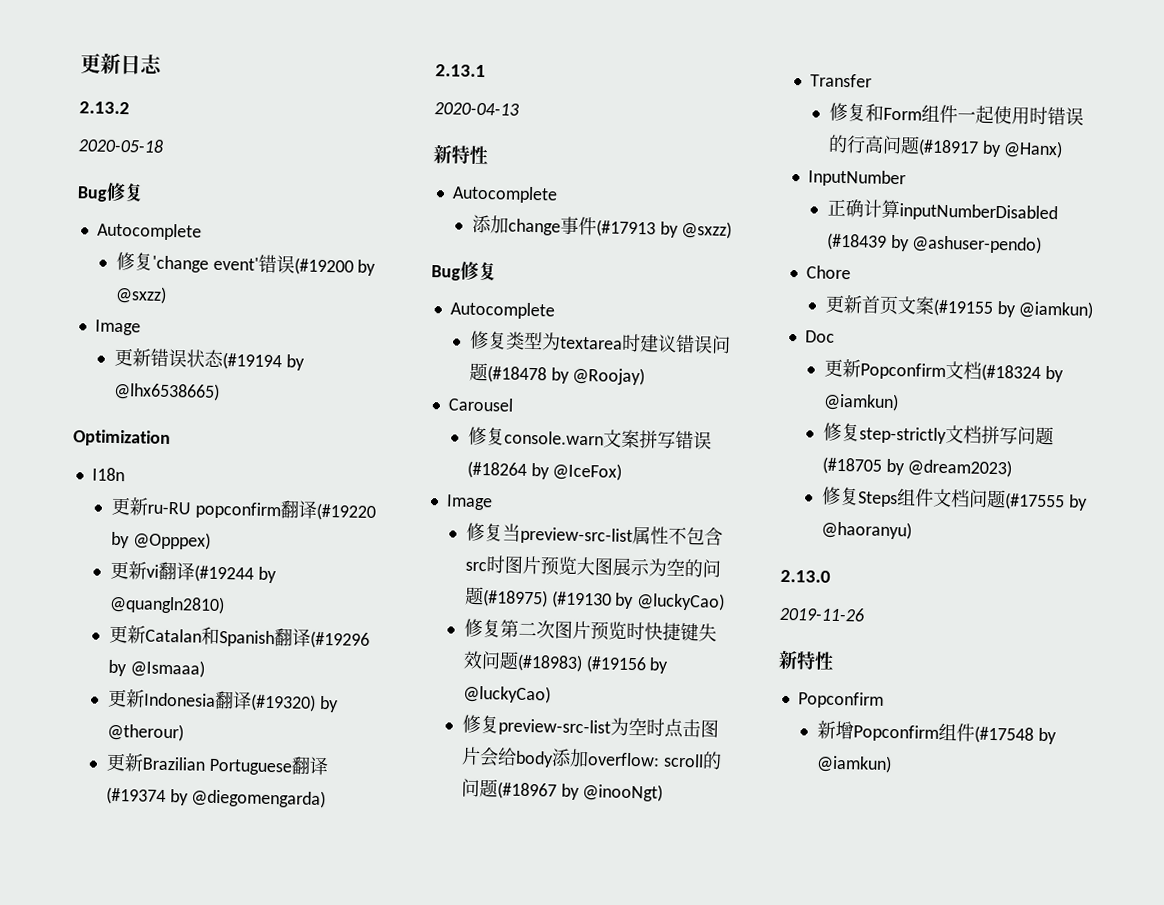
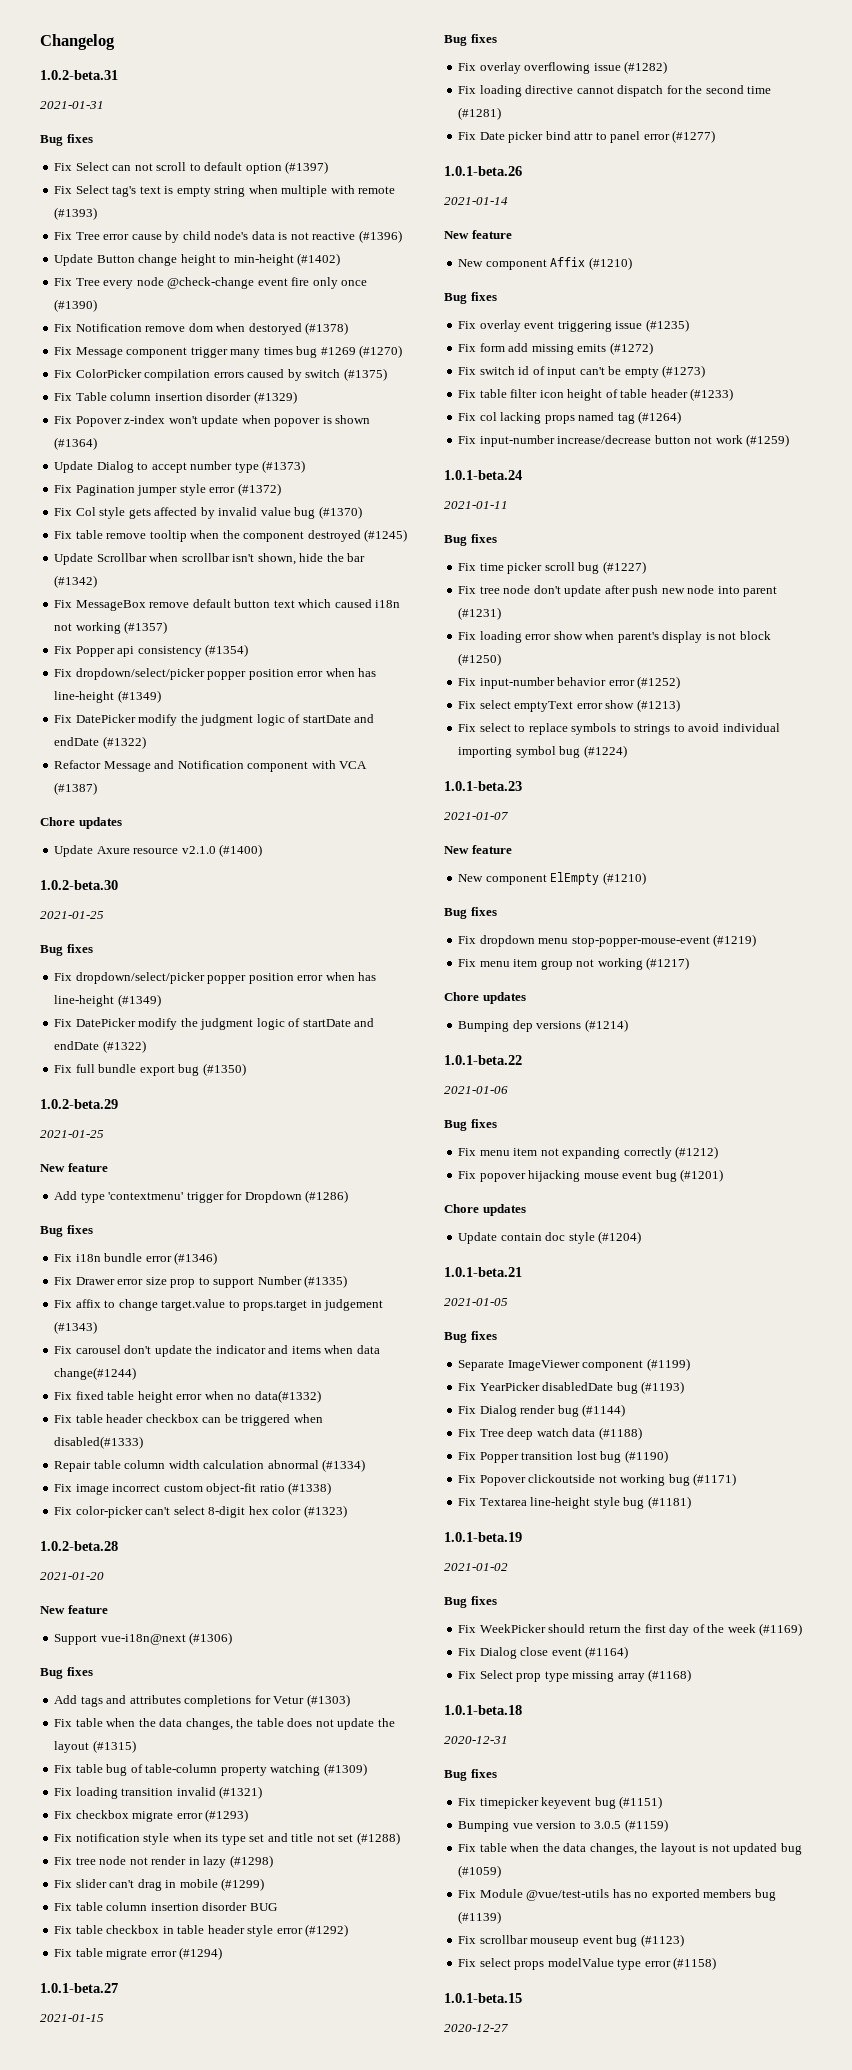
[80,52,163,75] [79,101,130,115] [78,138,163,153] [77,182,144,202] [96,222,202,241] [115,251,377,276] [114,285,167,304] [94,319,141,336] [113,347,305,371] [112,381,220,401] [73,429,171,448] [91,467,125,482] [110,496,376,522] [110,531,211,550] [109,560,277,584] [108,594,225,615] [108,624,370,649] [107,659,205,678] [106,688,339,713] [106,722,184,742] [105,752,329,776] [105,786,327,809] [435,64,486,78] [434,102,519,116] [433,145,488,166] [451,185,558,204] [471,214,733,239] [431,261,497,281] [449,301,555,320] [468,330,731,354] [468,362,646,386] [447,397,514,412] [467,426,712,450] [466,460,623,481] [445,494,493,511] [465,522,723,546] [464,555,721,578] [464,586,726,611] [463,618,717,642] [462,650,670,674] [462,684,551,704] [461,714,719,739] [460,746,722,770] [460,778,664,802] [809,73,872,88] [828,102,1084,126] [827,134,1064,159] [807,169,906,188] [826,198,1058,223] [825,232,1043,254] [805,265,851,280] [824,294,1095,319] [804,330,835,343] [823,358,1064,383] [822,392,899,412] [822,422,1054,446] [821,456,1013,478] [821,486,1088,511] [820,520,912,540] [780,569,831,583] [779,606,865,622] [778,650,834,671] [797,691,884,709] [816,720,1057,745] [815,754,892,774] 更新日志 // 2.13.2 // 2020-05-18 // Bug修复 // Autocomplete // 修复'change event'错误(#19200 by @sxzz) // Image // 更新错误状态(#19194 by @lhx6538665) // Optimization // I18n // 更新ru-RU popconfirm翻译(#19220 by @Opppex) // 更新vi翻译(#19244 by @quangln2810) // 更新Catalan和Spanish翻译(#19296 by @Ismaaa) // 更新Indonesia翻译(#19320) by @therour) // 更新Brazilian Portuguese翻译(#19374 by @diegomengarda) // 2.13.1 // 2020-04-13 // 新特性 // Autocomplete // 添加change事件(#17913 by @sxzz) // Bug修复 // Autocomplete // 修复类型为textarea时建议错误问题(#18478 by @Roojay) // Carousel // 修复console.warn文案拼写错误(#18264 by @IceFox) // Image // 修复当preview-src-list属性不包含src时图片预览大图展示为空的问题(#18975) (#19130 by @luckyCao) // 修复第二次图片预览时快捷键失效问题(#18983) (#19156 by @luckyCao) // 修复preview-src-list为空时点击图片会给body添加overflow: scroll的问题(#18967 by @inooNgt) // Transfer // 修复和Form组件一起使用时错误的行高问题(#18917 by @Hanx) // InputNumber // 正确计算inputNumberDisabled (#18439 by @ashuser-pendo) // Chore // 更新首页文案(#19155 by @iamkun) // Doc // 更新Popconfirm文档(#18324 by @iamkun) // 修复step-strictly文档拼写问题(#18705 by @dream2023) // 修复Steps组件文档问题(#17555 by @haoranyu) // 2.13.0 // 2019-11-26 // 新特性 // Popconfirm // 新增Popconfirm组件(#17548 by @iamkun) -> [40,34,115,50] [40,70,118,80] [40,101,104,109] [40,134,93,146] [54,161,329,174] [54,185,396,197] [54,207,98,220] [54,230,402,243] [54,253,341,266] [54,277,368,289] [54,299,98,312] [54,322,349,335] [54,345,403,358] [54,368,387,381] [54,391,297,404] [54,415,371,427] [54,437,98,450] [54,460,306,473] [54,483,281,496] [54,506,362,519] [54,529,408,542] [54,553,366,565] [54,575,98,588] [54,599,401,611] [54,621,168,634] [54,644,249,657] [54,668,377,680] [54,690,161,703] [54,714,375,726] [54,736,146,749] [54,760,368,772] [54,782,98,795] [40,817,122,829] [54,844,263,857] [40,880,118,890] [40,911,104,919] [40,944,93,956] [54,972,377,984] [54,994,161,1007] [54,1018,375,1030] [54,1040,146,1053] [54,1063,246,1076] [40,1099,118,1109] [40,1130,104,1138] [40,1163,108,1172] [54,1190,349,1203] [40,1225,93,1237] [54,1252,218,1265] [54,1275,348,1288] [54,1299,384,1311] [54,1321,98,1334] [54,1345,380,1357] [54,1367,137,1380] [54,1390,321,1403] [54,1414,323,1426] [54,1436,144,1449] [54,1459,366,1472] [54,1482,332,1495] [54,1505,347,1518] [40,1541,118,1551] [40,1572,104,1580] [40,1605,108,1614] [54,1632,233,1645] [40,1667,93,1679] [54,1694,350,1707] [54,1718,395,1730] [54,1740,136,1753] [54,1763,367,1776] [54,1786,263,1799] [54,1809,249,1822] [54,1832,400,1845] [54,1855,273,1868] [54,1878,265,1891] [54,1902,277,1911] [54,1924,349,1937] [54,1947,223,1960] [40,1983,118,1993] [40,2014,104,2022] [444,34,497,46] [458,61,668,74] [458,85,772,97] [458,107,502,120] [458,130,716,143] [444,166,522,176] [444,197,508,205] [444,230,512,239] [458,257,632,270] [444,292,497,304] [458,319,689,332] [458,342,653,355] [458,365,706,378] [458,388,734,401] [458,411,682,424] [458,434,790,447] [444,470,522,480] [444,501,508,509] [444,534,497,546] [458,561,646,574] [458,585,778,597] [458,607,502,620] [458,631,771,643] [458,653,502,666] [458,676,681,689] [458,699,680,712] [458,723,780,735] [458,745,627,758] [444,781,522,791] [444,812,508,820] [444,845,512,854] [458,872,646,885] [444,907,497,919] [458,934,757,947] [458,957,690,970] [444,992,526,1004] [458,1019,628,1032] [444,1055,522,1065] [444,1086,508,1094] [444,1119,497,1131] [458,1146,719,1159] [458,1169,724,1182] [444,1204,526,1216] [458,1231,642,1244] [444,1267,522,1277] [444,1298,508,1306] [444,1331,497,1343] [458,1358,690,1371] [458,1381,685,1394] [458,1404,626,1417] [458,1427,642,1440] [458,1450,668,1463] [458,1473,737,1486] [458,1496,691,1509] [444,1532,522,1542] [444,1563,508,1571] [444,1596,497,1608] [458,1623,803,1636] [458,1646,629,1659] [458,1669,692,1682] [444,1705,522,1715] [444,1736,508,1744] [444,1769,497,1781] [458,1796,663,1809] [458,1819,668,1832] [458,1843,802,1855] [458,1865,502,1878] [458,1889,776,1901] [458,1911,502,1924] [458,1934,684,1947] [458,1957,717,1970] [444,1993,522,2003] [444,2024,508,2032] Changelog // 1.0.2-beta.31 // 2021-01-31 // Bug fixes // Fix Select can not scroll to default option (#1397) // Fix Select tag's text is empty string when multiple with remote (#1393) // Fix Tree error cause by child node's data is not reactive (#1396) // Update Button change height to min-height (#1402) // Fix Tree every node @check-change event fire only once (#1390) // Fix Notification remove dom when destoryed (#1378) // Fix Message component trigger many times bug #1269 (#1270) // Fix ColorPicker compilation errors caused by switch (#1375) // Fix Table column insertion disorder (#1329) // Fix Popover z-index won't update when popover is shown (#1364) // Update Dialog to accept number type (#1373) // Fix Pagination jumper style error (#1372) // Fix Col style gets affected by invalid value bug (#1370) // Fix table remove tooltip when the component destroyed (#1245) // Update Scrollbar when scrollbar isn't shown, hide the bar (#1342) // Fix MessageBox remove default button text which caused i18n not working (#1357) // Fix Popper api consistency (#1354) // Fix dropdown/select/picker popper position error when has line-height (#1349) // Fix DatePicker modify the judgment logic of startDate and endDate (#1322) // Refactor Message and Notification component with VCA (#1387) // Chore updates // Update Axure resource v2.1.0 (#1400) // 1.0.2-beta.30 // 2021-01-25 // Bug fixes // Fix dropdown/select/picker popper position error when has line-height (#1349) // Fix DatePicker modify the judgment logic of startDate and endDate (#1322) // Fix full bundle export bug (#1350) // 1.0.2-beta.29 // 2021-01-25 // New feature // Add type 'contextmenu' trigger for Dropdown (#1286) // Bug fixes // Fix i18n bundle error (#1346) // Fix Drawer error size prop to support Number (#1335) // Fix affix to change target.value to props.target in judgement (#1343) // Fix carousel don't update the indicator and items when data change(#1244) // Fix fixed table height error when no data(#1332) // Fix table header checkbox can be triggered when disabled(#1333) // Repair table column width calculation abnormal (#1334) // Fix image incorrect custom object-fit ratio (#1338) // Fix color-picker can't select 8-digit hex color (#1323) // 1.0.2-beta.28 // 2021-01-20 // New feature // Support vue-i18n@next (#1306) // Bug fixes // Add tags and attributes completions for Vetur (#1303) // Fix table when the data changes, the table does not update the layout (#1315) // Fix table bug of table-column property watching (#1309) // Fix loading transition invalid (#1321) // Fix checkbox migrate error (#1293) // Fix notification style when its type set and title not set (#1288) // Fix tree node not render in lazy (#1298) // Fix slider can't drag in mobile (#1299) // Fix table column insertion disorder BUG // Fix table checkbox in table header style error (#1292) // Fix table migrate error (#1294) // 1.0.1-beta.27 // 2021-01-15 // Bug fixes // Fix overlay overflowing issue (#1282) // Fix loading directive cannot dispatch for the second time (#1281) // Fix Date picker bind attr to panel error (#1277) // 1.0.1-beta.26 // 2021-01-14 // New feature // New component Affix (#1210) // Bug fixes // Fix overlay event triggering issue (#1235) // Fix form add missing emits (#1272) // Fix switch id of input can't be empty (#1273) // Fix table filter icon height of table header (#1233) // Fix col lacking props named tag (#1264) // Fix input-number increase/decrease button not work (#1259) // 1.0.1-beta.24 // 2021-01-11 // Bug fixes // Fix time picker scroll bug (#1227) // Fix tree node don't update after push new node into parent (#1231) // Fix loading error show when parent's display is not block (#1250) // Fix input-number behavior error (#1252) // Fix select emptyText error show (#1213) // Fix select to replace symbols to strings to avoid individual importing symbol bug (#1224) // 1.0.1-beta.23 // 2021-01-07 // New feature // New component ElEmpty (#1210) // Bug fixes // Fix dropdown menu stop-popper-mouse-event (#1219) // Fix menu item group not working (#1217) // Chore updates // Bumping dep versions (#1214) // 1.0.1-beta.22 // 2021-01-06 // Bug fixes // Fix menu item not expanding correctly (#1212) // Fix popover hijacking mouse event bug (#1201) // Chore updates // Update contain doc style (#1204) // 1.0.1-beta.21 // 2021-01-05 // Bug fixes // Separate ImageViewer component (#1199) // Fix YearPicker disabledDate bug (#1193) // Fix Dialog render bug (#1144) // Fix Tree deep watch data (#1188) // Fix Popper transition lost bug (#1190) // Fix Popover clickoutside not working bug (#1171) // Fix Textarea line-height style bug (#1181) // 1.0.1-beta.19 // 2021-01-02 // Bug fixes // Fix WeekPicker should return the first day of the week (#1169) // Fix Dialog close event (#1164) // Fix Select prop type missing array (#1168) // 1.0.1-beta.18 // 2020-12-31 // Bug fixes // Fix timepicker keyevent bug (#1151) // Bumping vue version to 3.0.5 (#1159) // Fix table when the data changes, the layout is not updated bug (#1059) // Fix Module @vue/test-utils has no exported members bug (#1139) // Fix scrollbar mouseup event bug (#1123) // Fix select props modelValue type error (#1158) // 1.0.1-beta.15 // 2020-12-27

